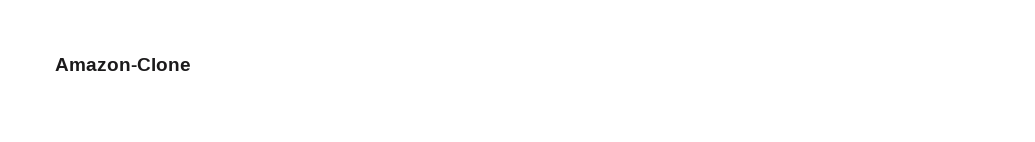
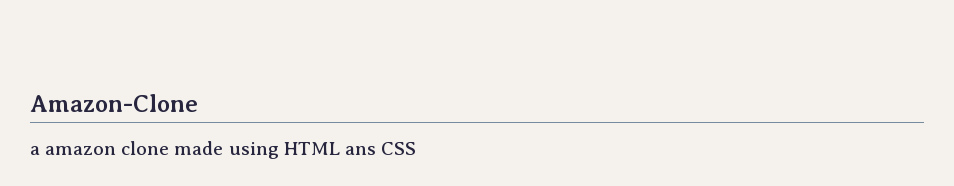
(191, 64) none -> [30,141,416,159] // a amazon clone made using HTML ans CSS

